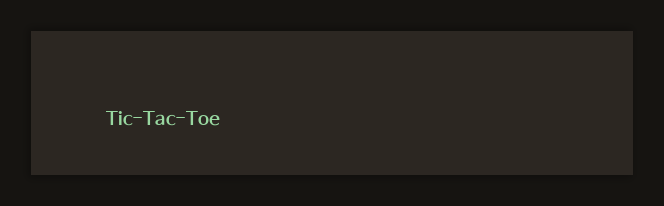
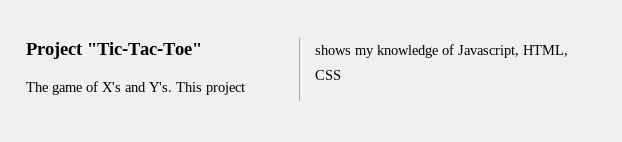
[106,111,220,126] Tic-Tac-Toe -> [26,42,202,59] [26,81,245,95] [315,44,568,58] [315,70,341,80] Project "Tic-Tac-Toe" // The game of X's and Y's. This project shows my knowledge of Javascript, HTML, CSS

